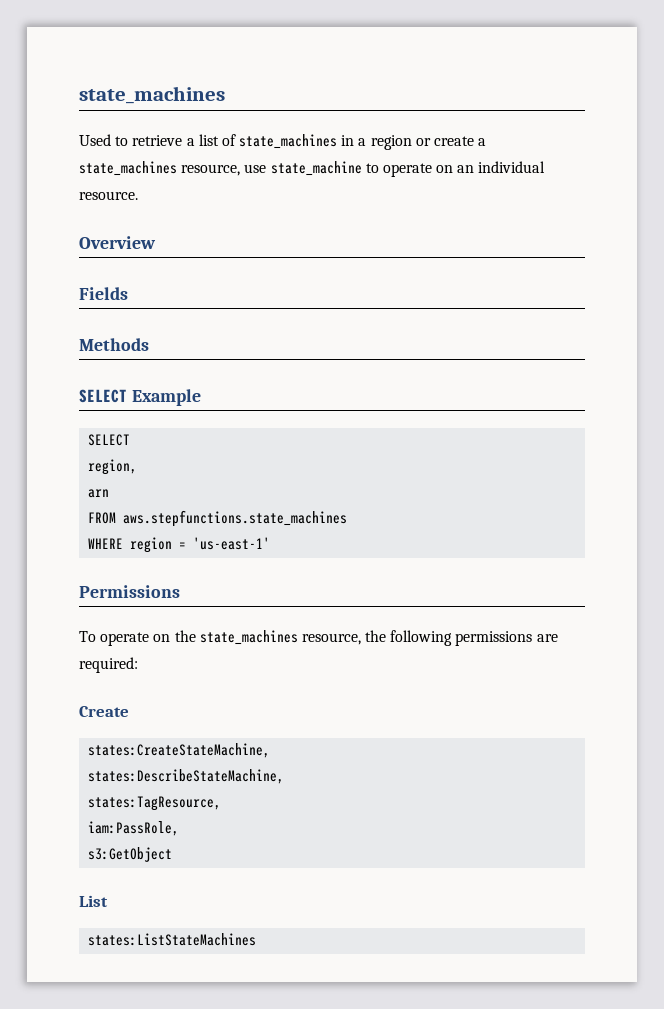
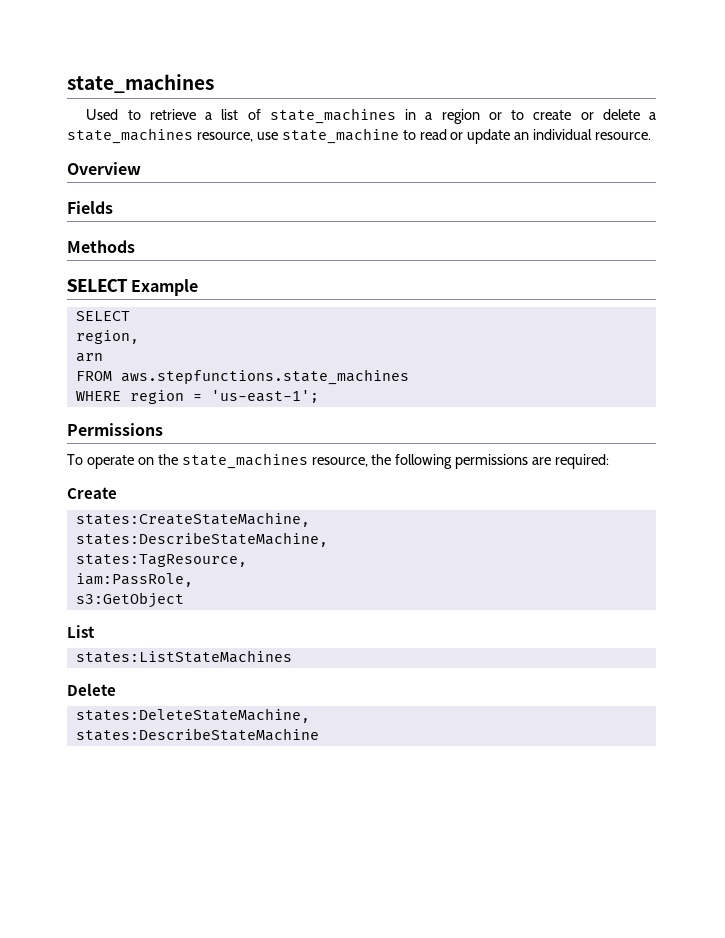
[434,136,475,146] create -> [511,109,640,120] to create or delete
[382,163,454,177] operate on -> [419,129,511,144] read or update
[193,537,271,550] 'us-east-1' -> [210,390,319,403] 'us-east-1';
(257, 939) none -> [67,683,116,696] [75,708,310,723] [75,728,319,741] // Delete // states:DeleteStateMachine, // states:DescribeStateMachine

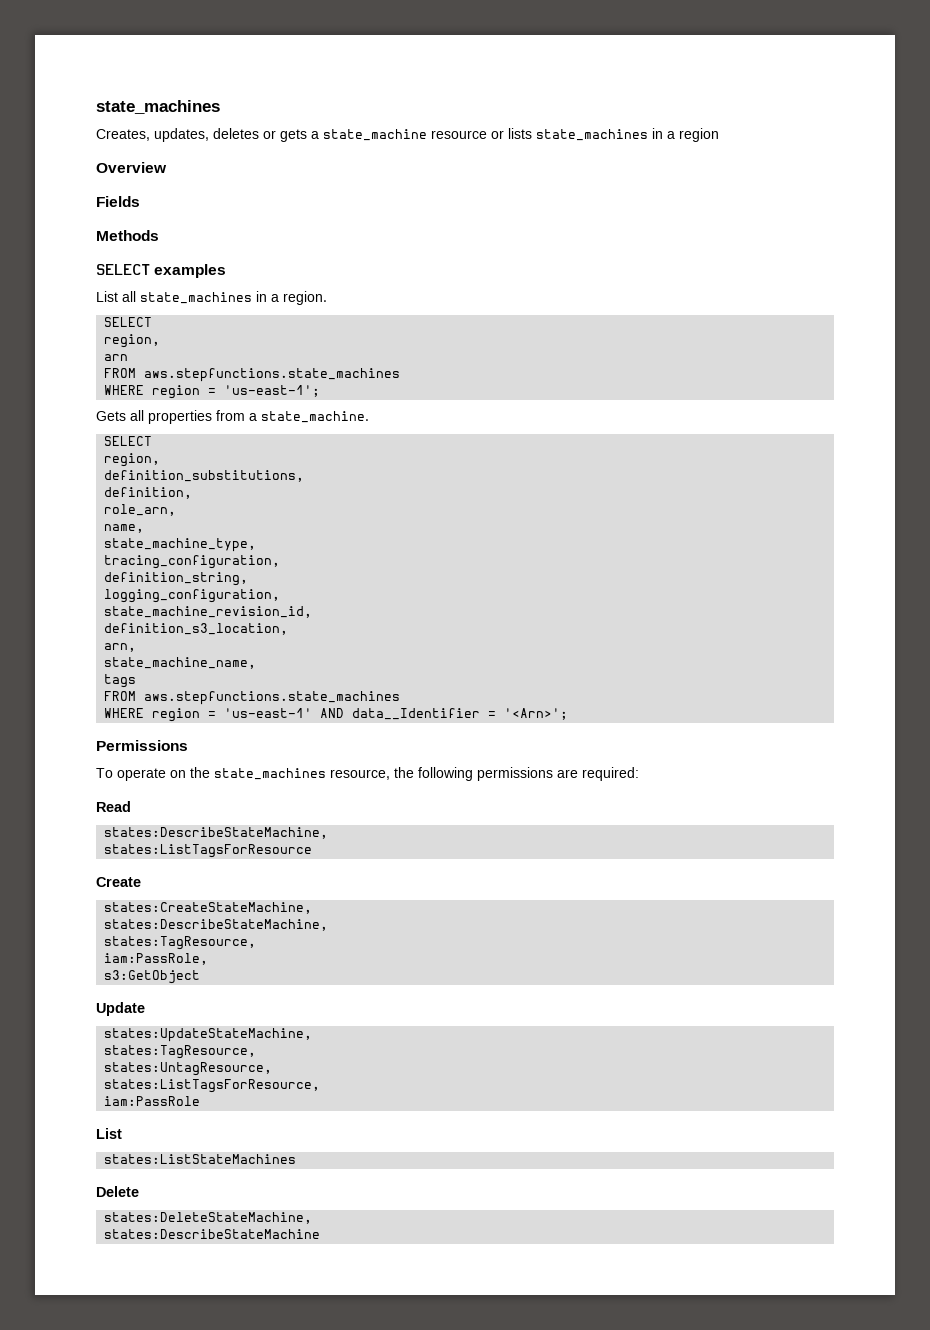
[86,108,657,124] [67,128,652,144] [67,162,141,175] [67,201,113,214] [67,240,135,253] [67,279,199,296] Used to retrieve a list of state_machines in a region or to create or delete a state_machines resource, use state_machine to read or update an individual resource. // Overview // Fields // Methods // SELECT Example -> [96,128,719,142] [96,162,167,173] [96,196,140,207] [96,230,159,241] [96,264,227,278] [96,291,327,305] Creates, updates, deletes or gets a state_machine resource or lists state_machines in a region // Overview // Fields // Methods // SELECT examples // List all state_machines in a region.
(319, 396) none -> [96,410,369,424] [104,436,153,446] [104,453,161,467] [104,470,305,482] [104,487,193,499] [104,504,177,516] [104,524,145,533] [104,538,257,552] [104,555,281,569] [104,572,249,586] [104,589,281,603] [104,606,313,618] [104,623,289,635] [104,643,137,652] [104,657,257,669] [104,674,137,688] [104,691,401,705] [104,708,569,722] // Gets all properties from a state_machine. // SELECT // region, // definition_substitutions, // definition, // role_arn, // name, // state_machine_type, // tracing_configuration, // definition_string, // logging_configuration, // state_machine_revision_id, // definition_s3_location, // arn, // state_machine_name, // tags // FROM aws.stepfunctions.state_machines // WHERE region = 'us-east-1' AND data__Identifier = '<Arn>';
(610, 461) none -> [96,801,131,812] [104,827,329,839] [104,844,313,858] // Read // states:DescribeStateMachine, // states:ListTagsForResource
(184, 600) none -> [96,1002,145,1016] [104,1028,313,1042] [104,1045,257,1059] [104,1062,273,1076] [104,1079,321,1093] [104,1096,201,1106] // Update // states:UpdateStateMachine, // states:TagResource, // states:UntagResource, // states:ListTagsForResource, // iam:PassRole

